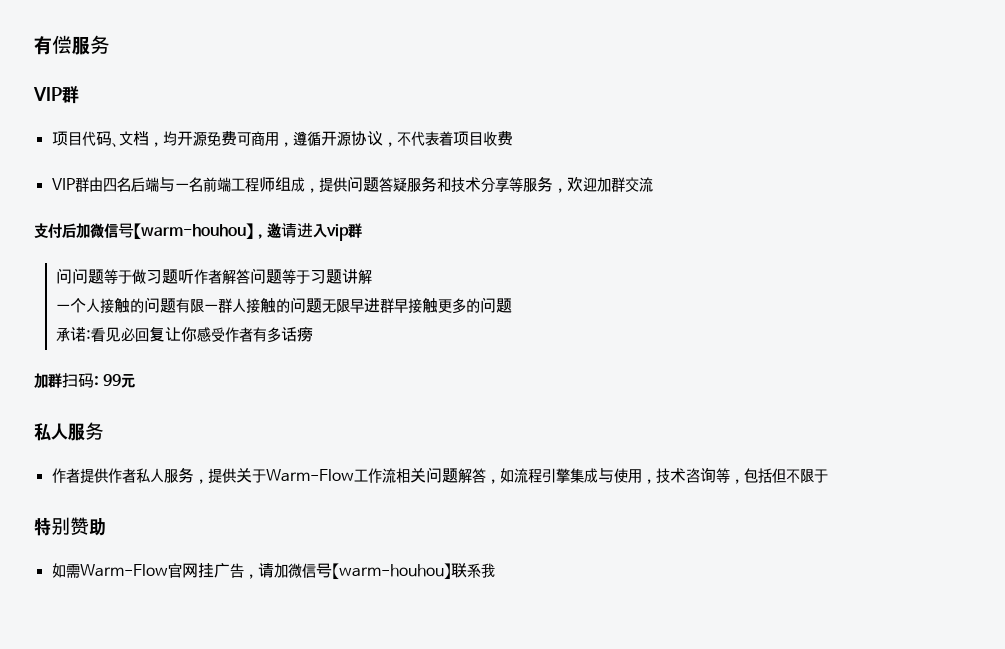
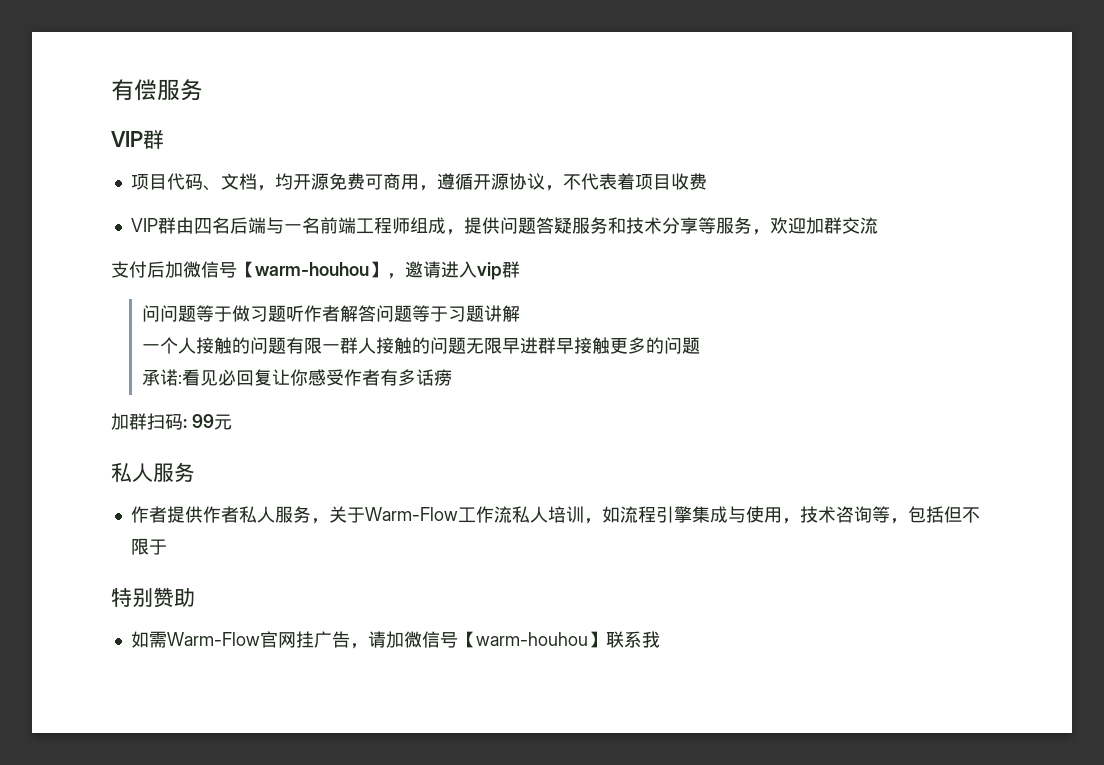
[207,468,236,483] 提供 -> (329, 521) none
[395,467,486,483] 相关问题解答 -> [511,506,584,523] 私人培训

